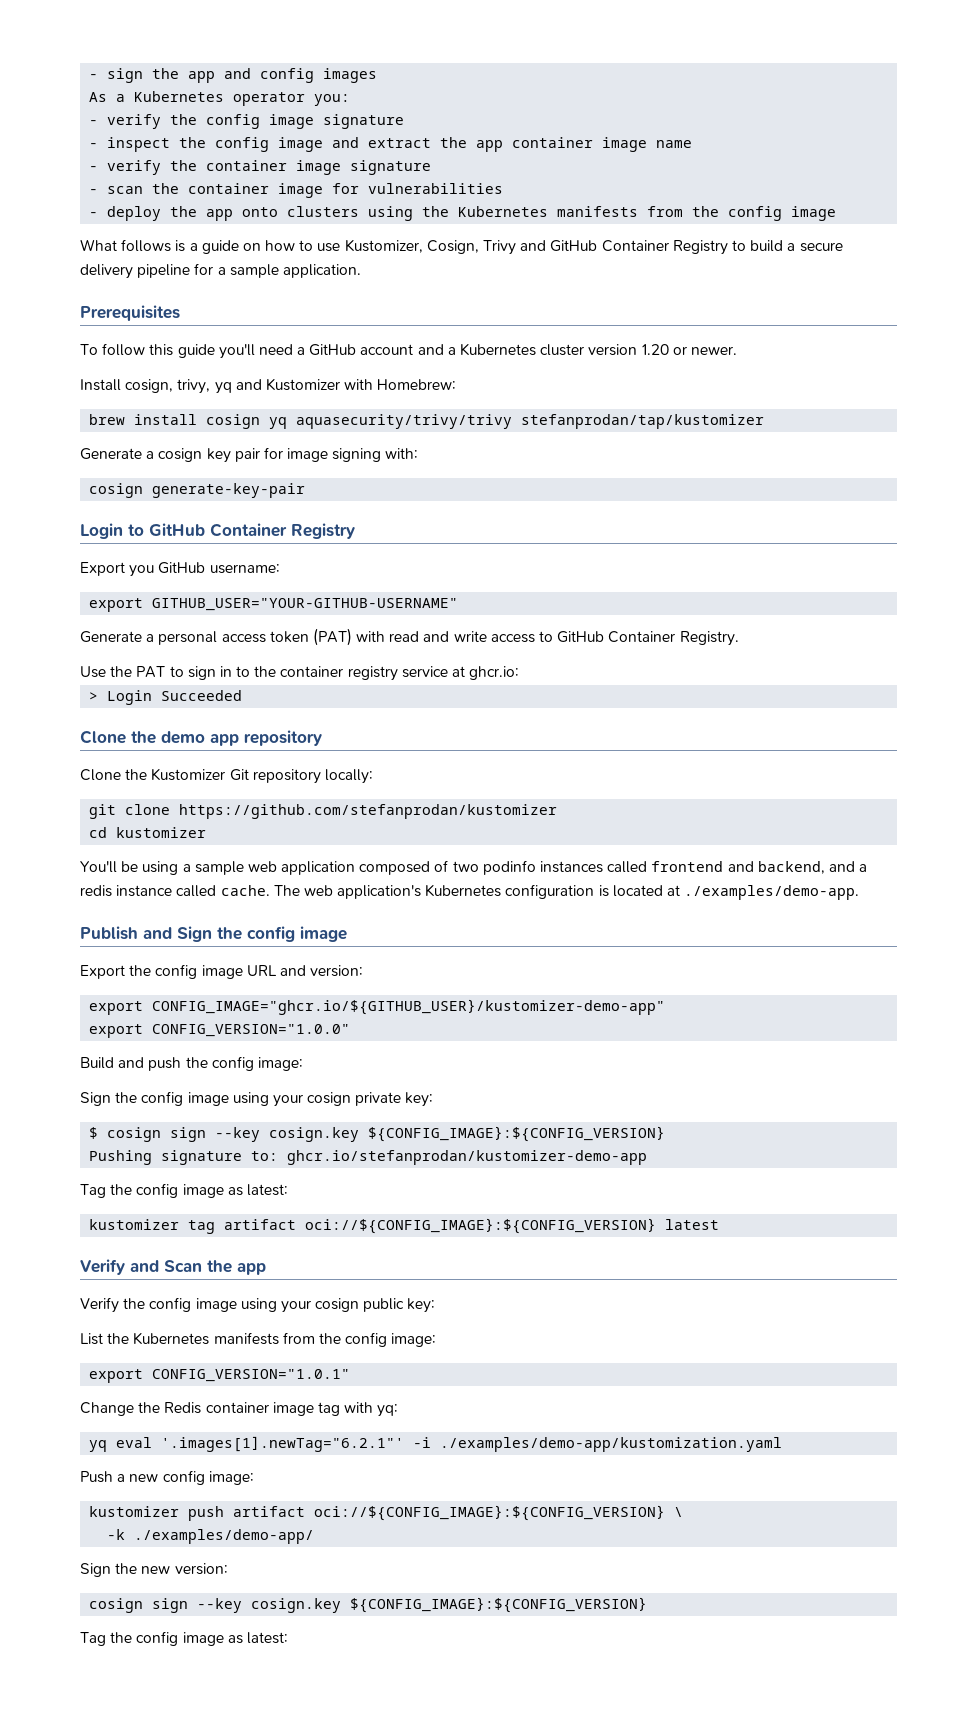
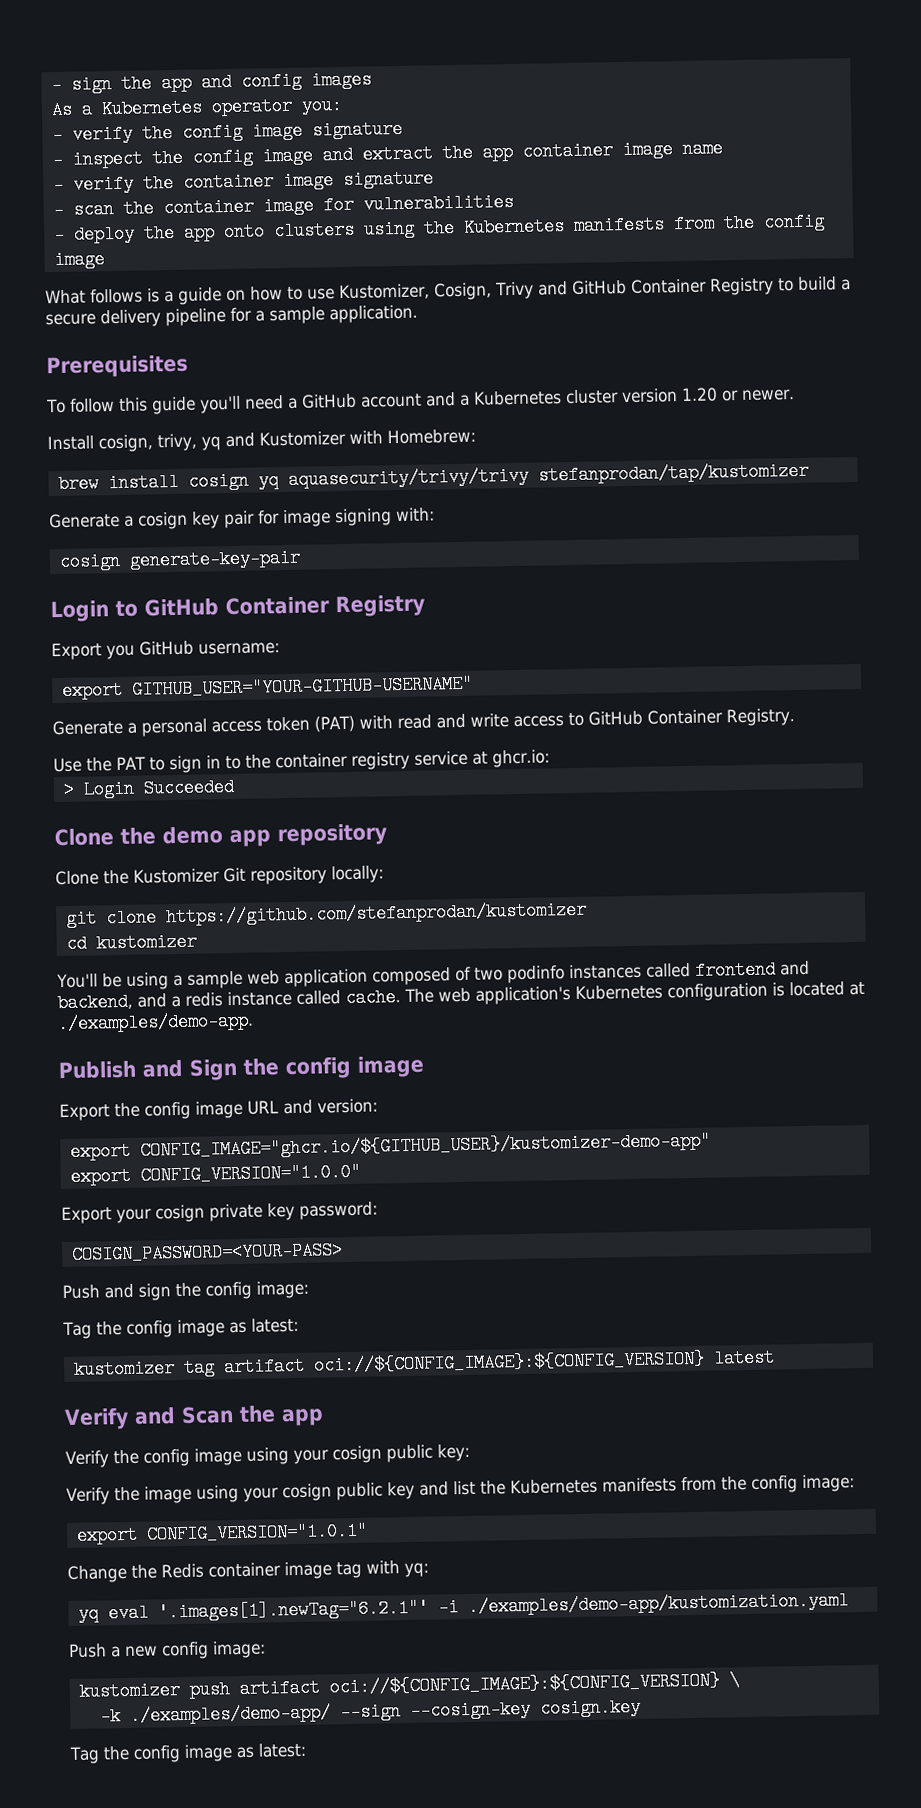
[80,1056,303,1071] [80,1091,434,1107] [89,1126,666,1142] [89,1150,648,1165] Build and push the config image: // Sign the config image using your cosign private key: // $ cosign sign --key cosign.key ${CONFIG_IMAGE}:${CONFIG_VERSION} // Pushing signature to: ghcr.io/stefanprodan/kustomizer-demo-app -> [61,1201,378,1225] [70,1241,343,1264] [62,1280,309,1301] Export your cosign private key password: // COSIGN_PASSWORD=<YOUR-PASS> // Push and sign the config image:
[80,1333,103,1345] List -> [66,1480,476,1506] Verify the image using your cosign public key and list
[80,1563,228,1577] [89,1597,648,1613] // Sign the new version: // cosign sign --key cosign.key ${CONFIG_IMAGE}:${CONFIG_VERSION} -> [339,1697,641,1722] --sign --cosign-key cosign.key

